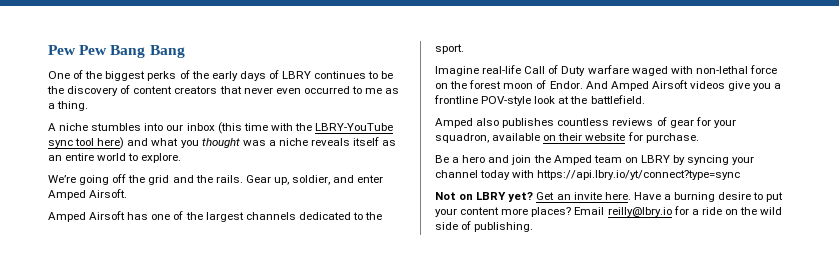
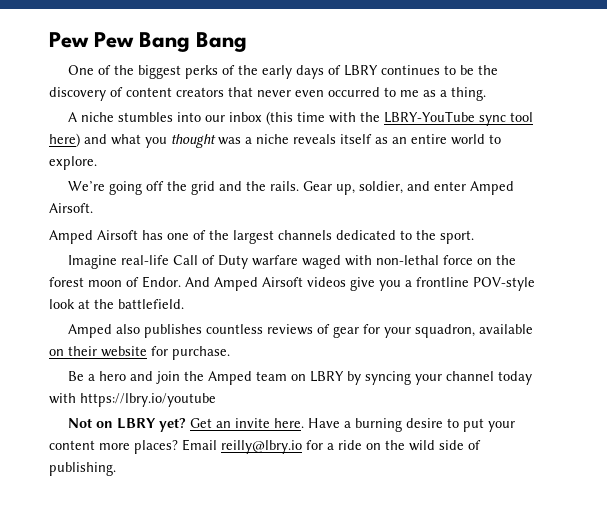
[537,170,741,180] https://api.lbry.io/yt/connect?type=sync -> [80,393,216,407] https://lbry.io/youtube

